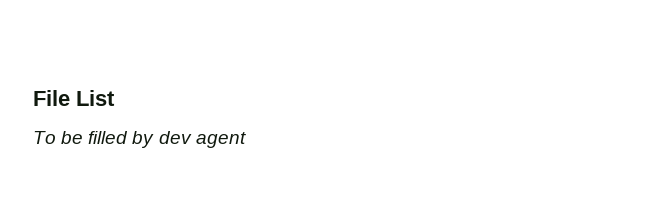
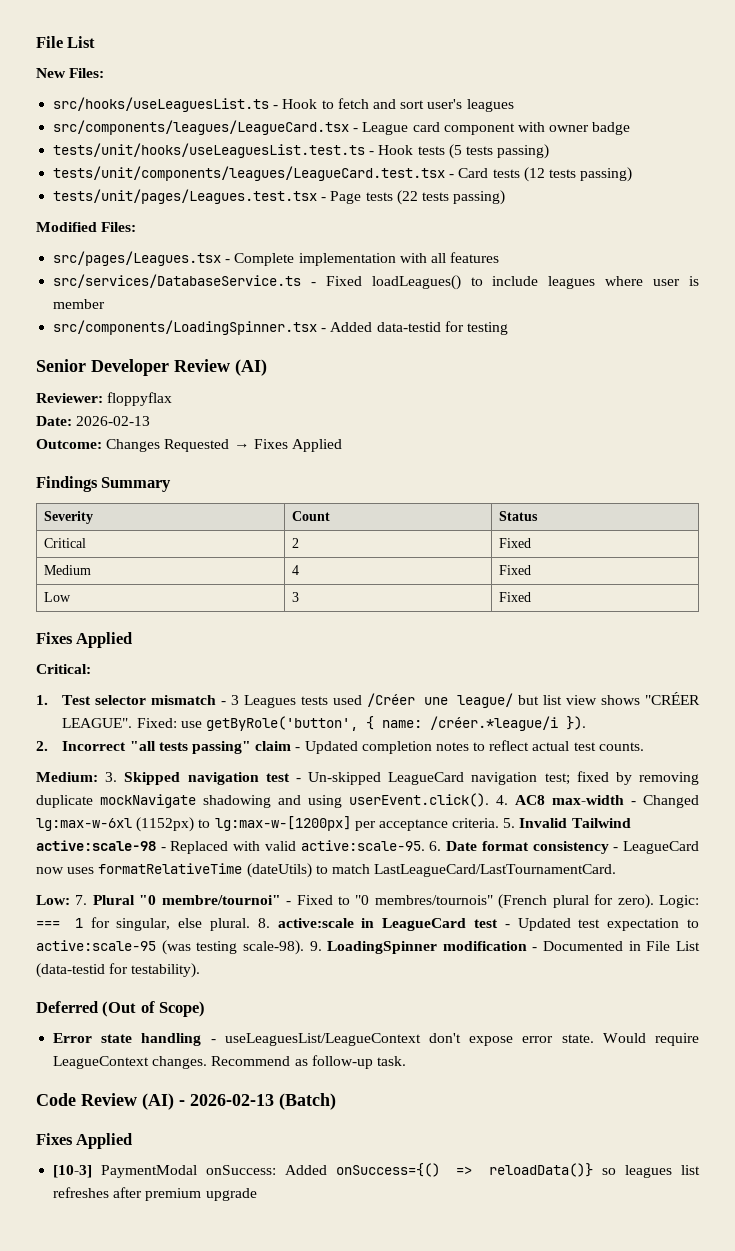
[33,131,246,148] To be filled by dev agent -> [36,68,105,78] [53,97,514,112] [53,120,631,135] [53,143,550,159] [53,166,633,182] [53,189,506,205] [36,222,137,232] [53,251,500,266] [53,274,699,290] [53,299,106,309] [53,320,508,335] [36,359,267,376] [36,392,173,406] [36,416,151,426] [36,439,342,452] [36,476,172,492] [44,511,94,524] [292,511,331,521] [499,511,539,521] [44,538,87,548] [292,538,300,548] [499,538,532,548] [44,565,92,575] [292,565,300,575] [499,565,532,575] [44,592,72,602] [292,592,300,602] [499,592,532,602] [36,632,133,648] [36,664,91,674] [36,692,701,708] [62,716,586,731] [36,740,644,754] [36,771,699,785] [36,793,699,808] [36,816,631,832] [36,840,700,854] [36,863,617,878] [36,894,700,909] [36,917,700,931] [36,940,700,955] [36,963,201,978] [36,1001,206,1017] [53,1033,700,1046] [53,1055,406,1069] [36,1093,336,1110] [36,1133,133,1149] [53,1163,700,1178] [53,1187,257,1201] New Files: // src/hooks/useLeaguesList.ts - Hook to fetch and sort user's leagues // src/components/leagues/LeagueCard.tsx - League card component with owner badge // tests/unit/hooks/useLeaguesList.test.ts - Hook tests (5 tests passing) // tests/unit/components/leagues/LeagueCard.test.tsx - Card tests (12 tests passing) // tests/unit/pages/Leagues.test.tsx - Page tests (22 tests passing) // Modified Files: // src/pages/Leagues.tsx - Complete implementation with all features // src/services/DatabaseService.ts - Fixed loadLeagues() to include leagues where user is member // src/components/LoadingSpinner.tsx - Added data-testid for testing // Senior Developer Review (AI) // Reviewer: floppyflax // Date: 2026-02-13 // Outcome: Changes Requested → Fixes Applied // Findings Summary // Severity | Count | Status // Critical | 2 | Fixed // Medium | 4 | Fixed // Low | 3 | Fixed // Fixes Applied // Critical: // 1. Test selector mismatch - 3 Leagues tests used /Créer une league/ but list view shows "CRÉER LEAGUE". Fixed: use getByRole('button', { name: /créer.*league/i }). // 2. Incorrect "all tests passing" claim - Updated completion notes to reflect actual test counts. // Medium: 3. Skipped navigation test - Un-skipped LeagueCard navigation test; fixed by removing duplicate mockNavigate shadowing and using userEvent.click(). 4. AC8 max-width - Changed lg:max-w-6xl (1152px) to lg:max-w-[1200px] per acceptance criteria. 5. Invalid Tailwind active:scale-98 - Replaced with valid active:scale-95. 6. Date format consistency - LeagueCard now uses formatRelativeTime (dateUtils) to match LastLeagueCard/LastTournamentCard. // Low: 7. Plural "0 membre/tournoi" - Fixed to "0 membres/tournois" (French plural for zero). Logic: === 1 for singular, else plural. 8. active:scale in LeagueCard test - Updated test expectation to active:scale-95 (was testing scale-98). 9. LoadingSpinner modification - Documented in File List (data-testid for testability). // Deferred (Out of Scope) // Error state handling - useLeaguesList/LeagueContext don't expose error state. Would require LeagueContext changes. Recommend as follow-up task. // Code Review (AI) - 2026-02-13 (Batch) // Fixes Applied // [10-3] PaymentModal onSuccess: Added onSuccess={() => reloadData()} so leagues list refreshes after premium upgrade

